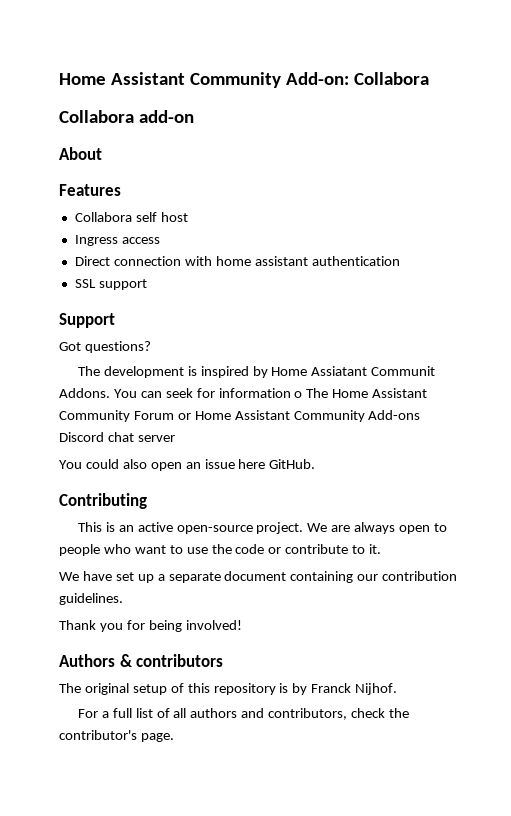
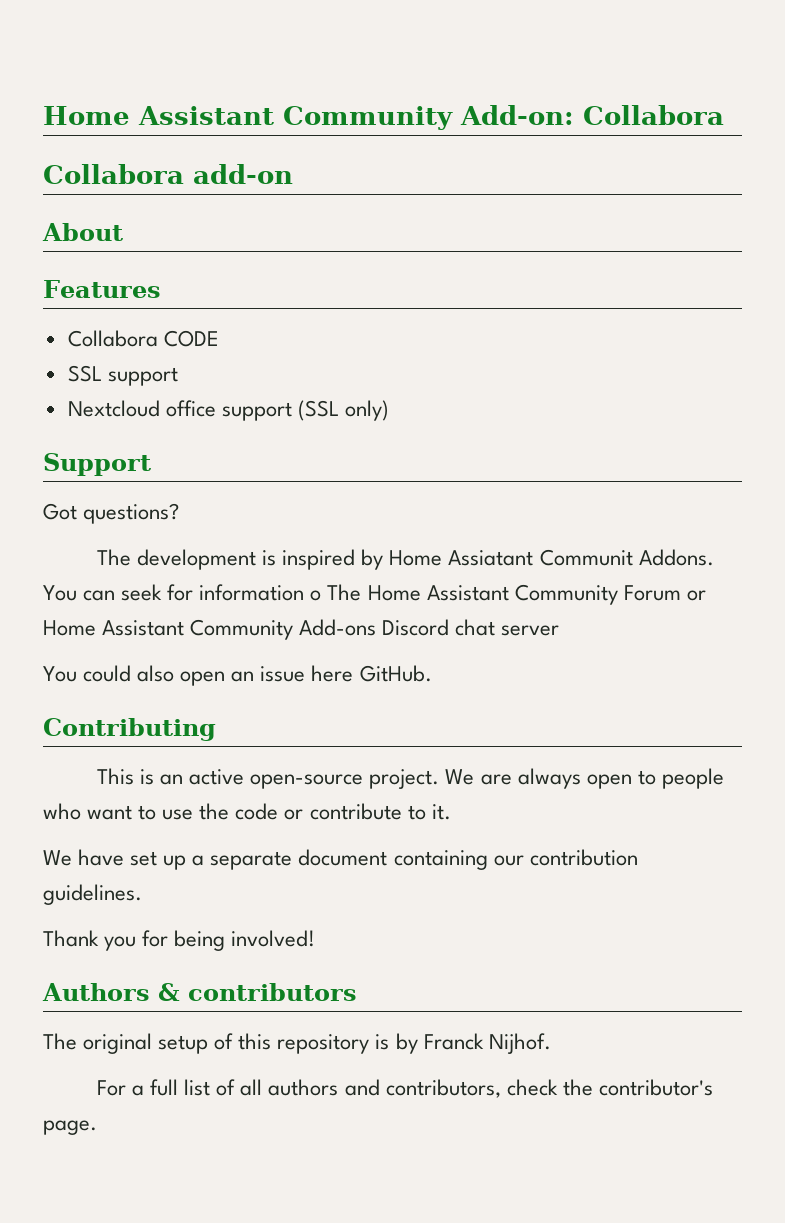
[135,212,188,222] [74,235,160,246] [74,256,400,266] [74,279,147,290] self host // Ingress access // Direct connection with home assistant authentication // SSL support -> [163,330,219,347] [67,365,178,386] [67,400,390,421] CODE // SSL support // Nextcloud office support (SSL only)

